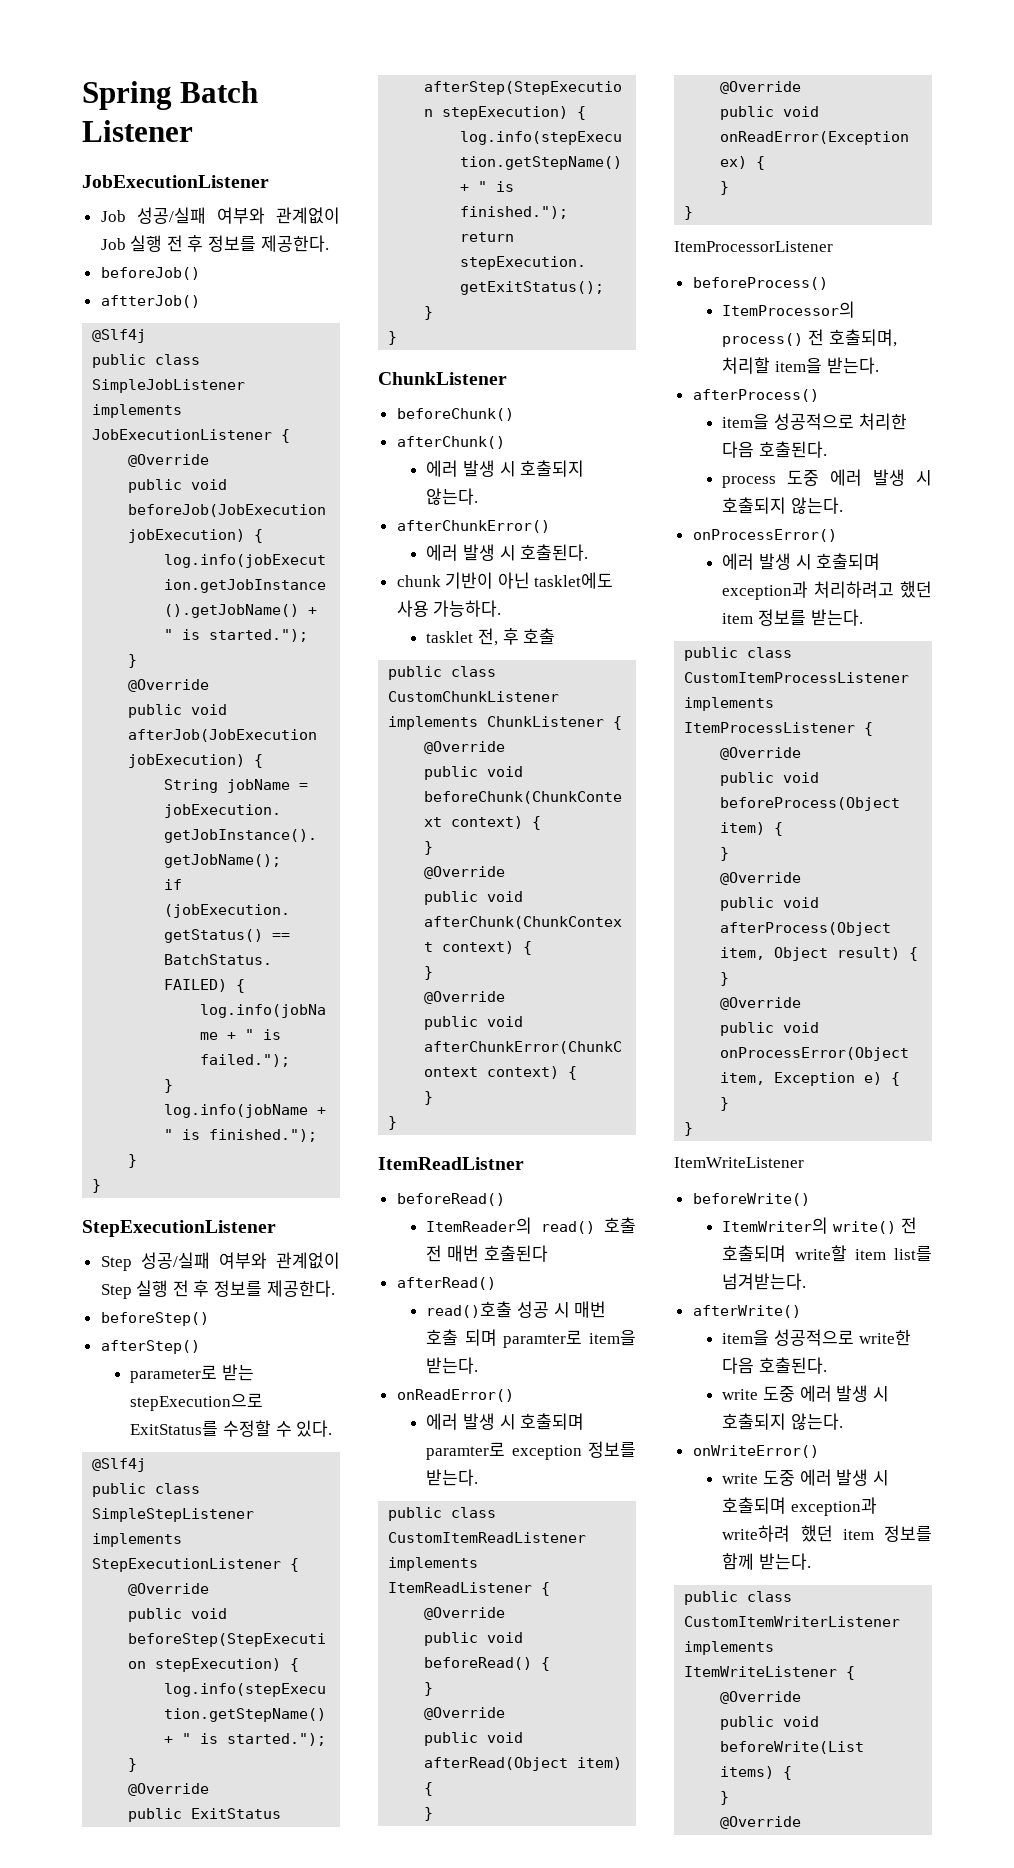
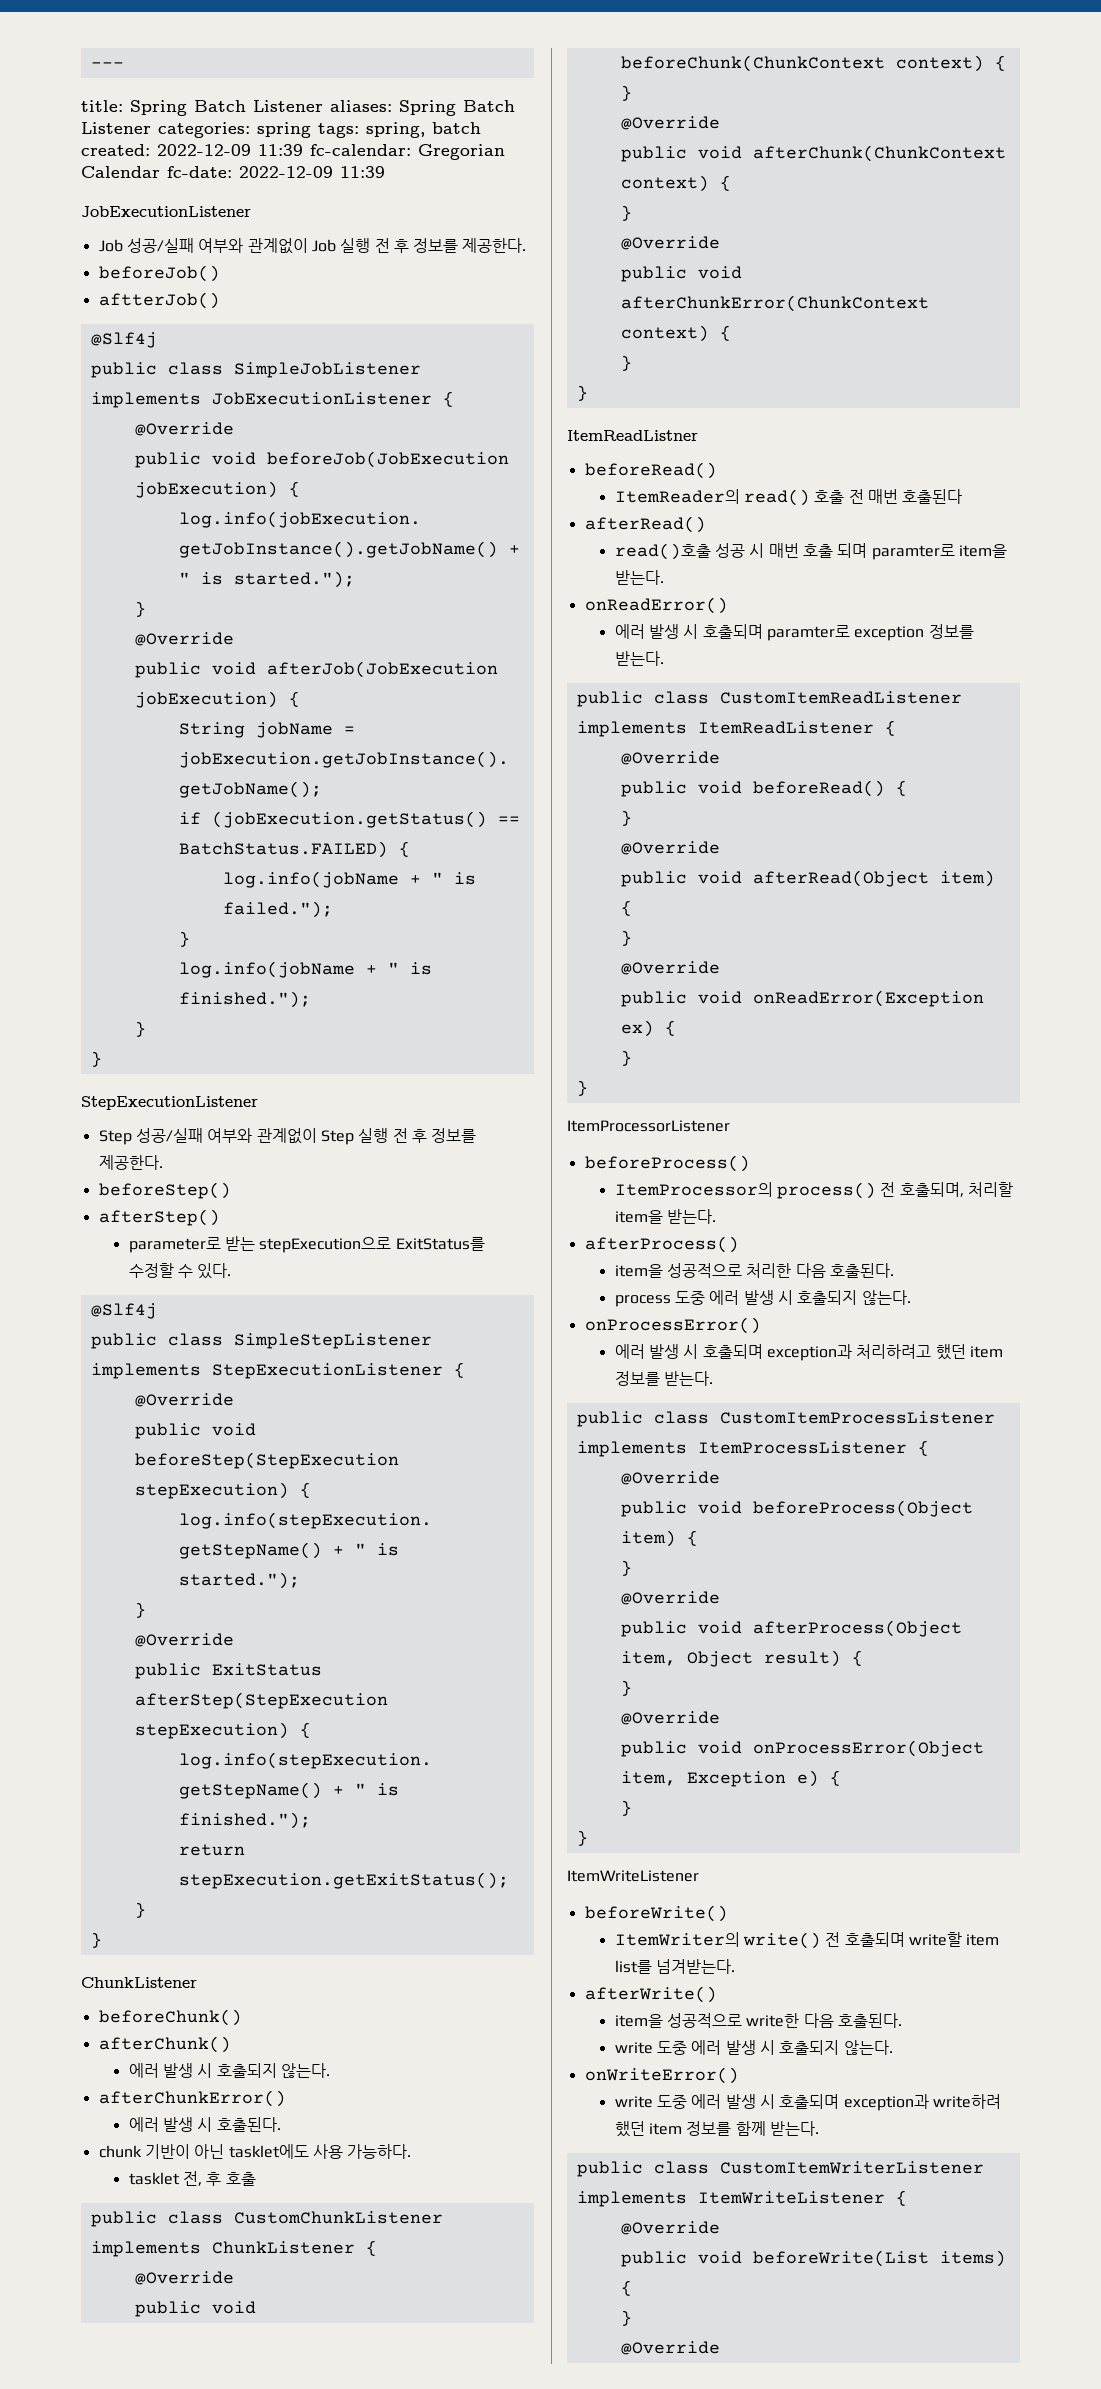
[82,81,259,110] [82,120,193,142] Spring Batch Listener -> [90,62,124,68] [81,100,515,116] [81,122,481,138] [81,144,505,160] [81,166,385,178] --- // title: Spring Batch Listener aliases: Spring Batch Listener categories: spring tags: spring, batch created: 2022-12-09 11:39 fc-calendar: Gregorian Calendar fc-date: 2022-12-09 11:39

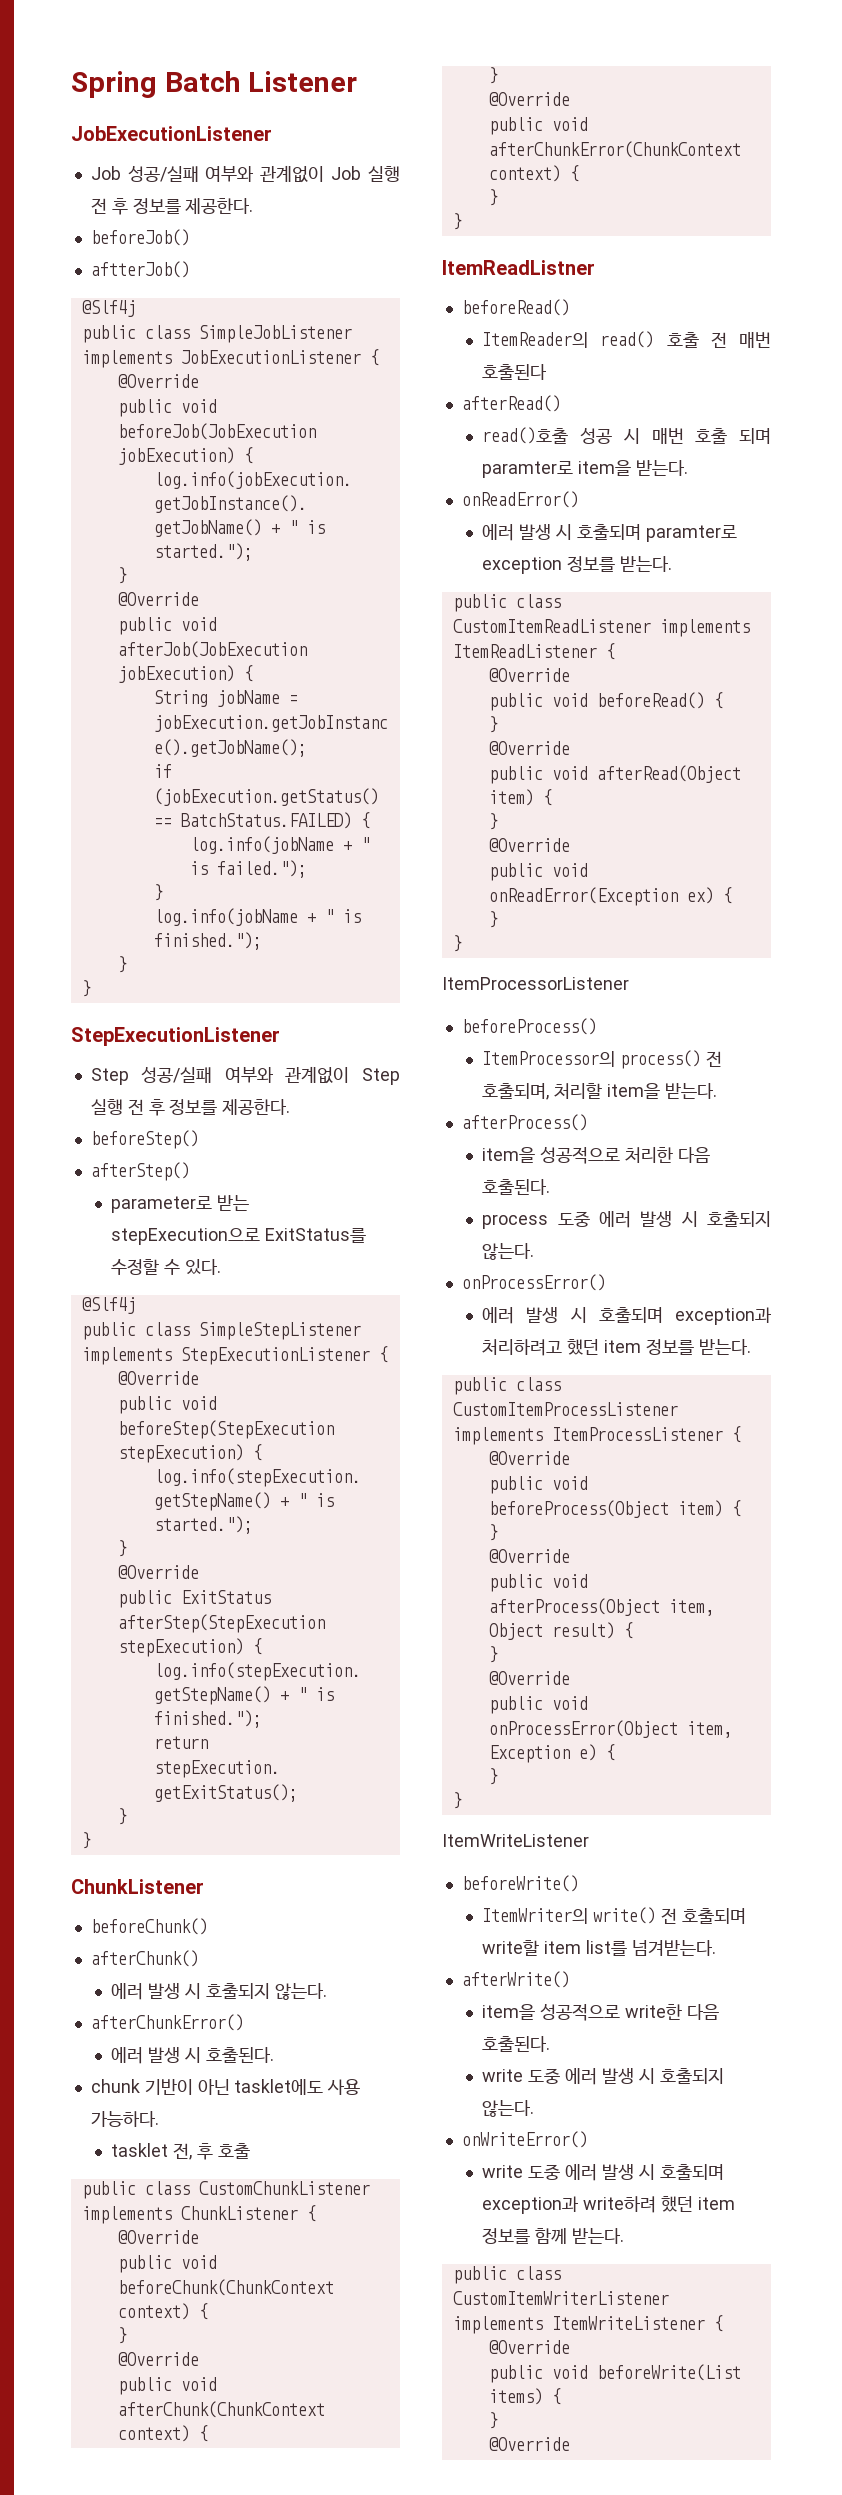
[90,62,124,68] [81,100,515,116] [81,122,481,138] [81,144,505,160] [81,166,385,178] --- // title: Spring Batch Listener aliases: Spring Batch Listener categories: spring tags: spring, batch created: 2022-12-09 11:39 fc-calendar: Gregorian Calendar fc-date: 2022-12-09 11:39 -> [71,71,358,98] Spring Batch Listener

